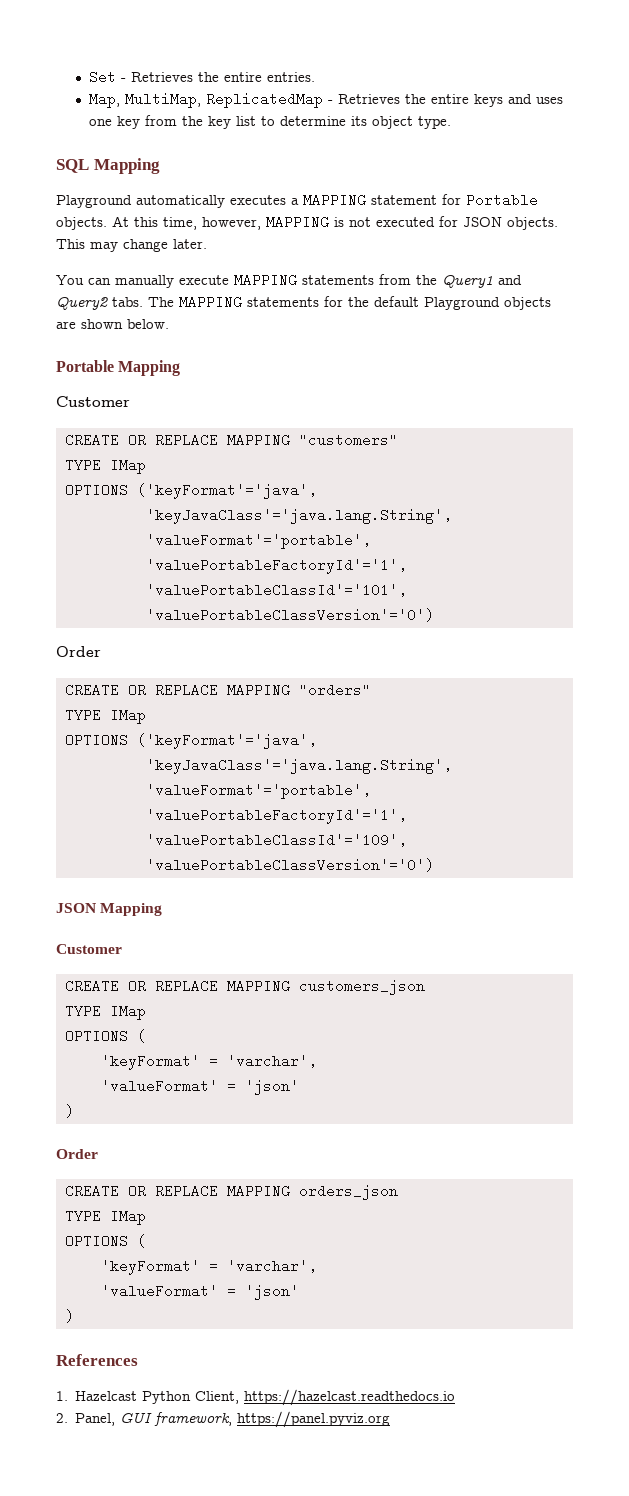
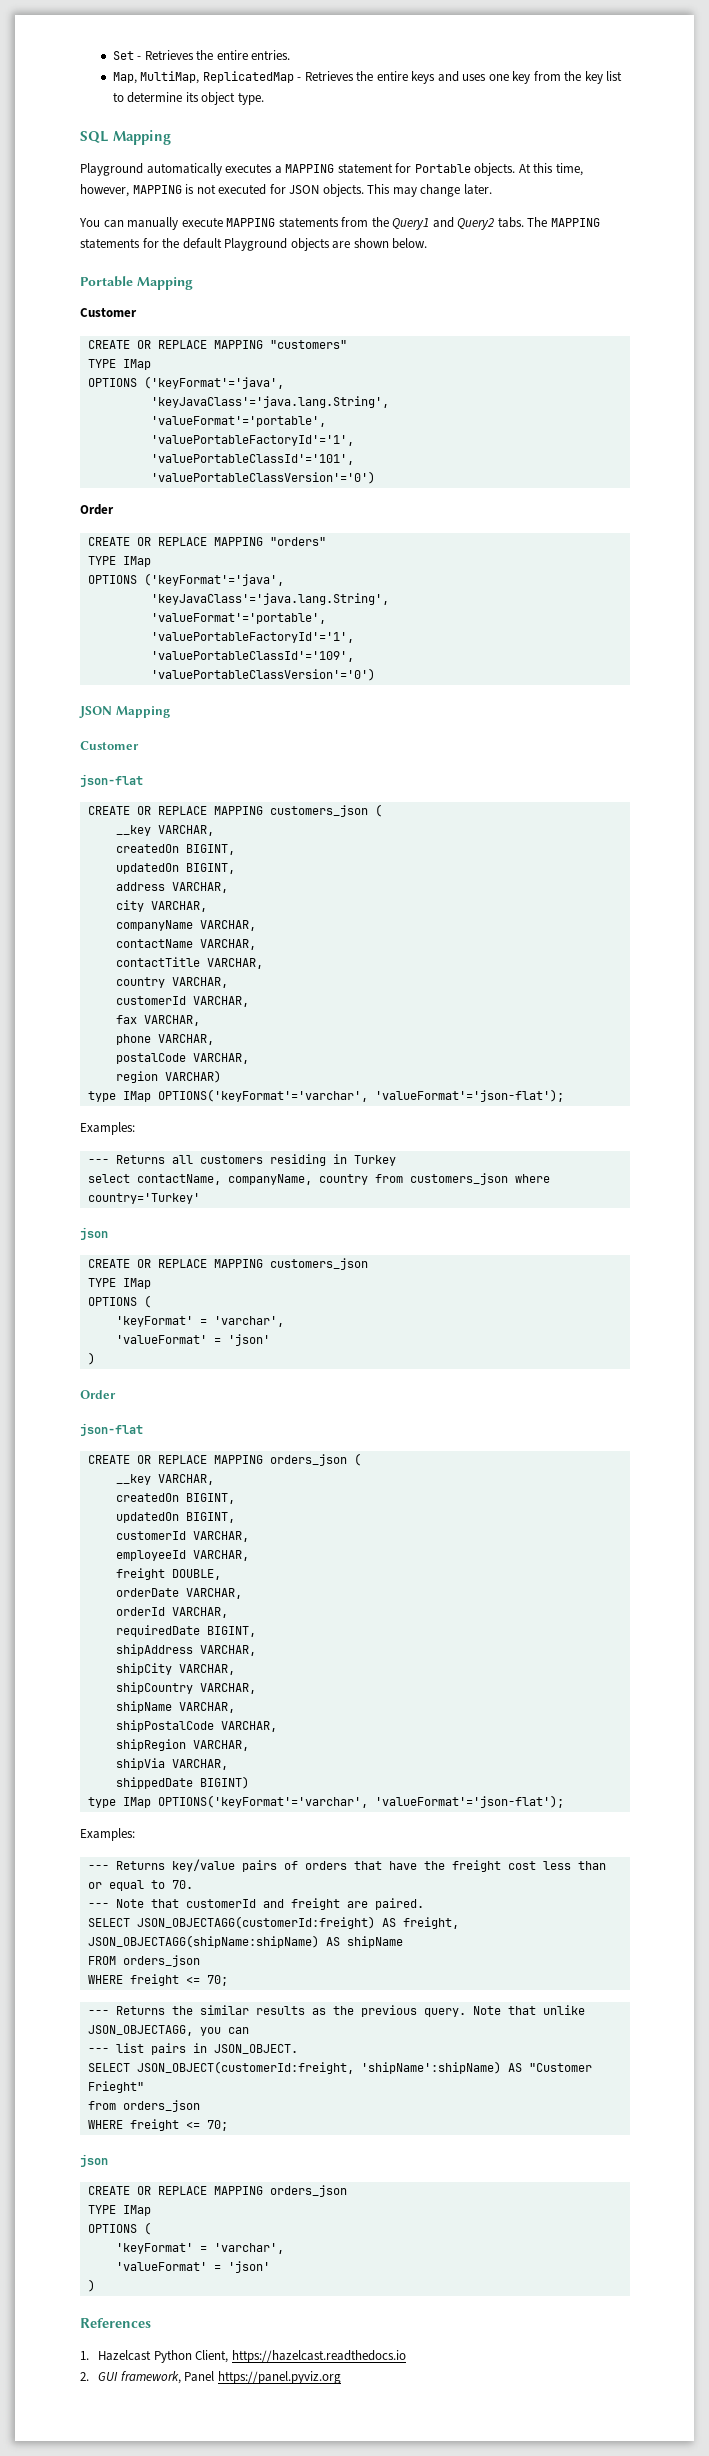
(122, 949) none -> [80,774,143,787] [87,804,382,817] [115,825,214,836] [115,844,235,855] [115,863,235,874] [115,882,228,893] [115,900,207,912] [115,920,256,931] [115,939,256,950] [115,957,263,969] [115,977,228,988] [115,996,249,1007] [115,1015,200,1026] [115,1034,214,1045] [115,1053,249,1064] [115,1070,221,1083] [87,1089,564,1102] [80,1122,135,1135] [87,1154,396,1166] [87,1173,550,1185] [87,1193,200,1204] [80,1227,108,1240] // json-flat // CREATE OR REPLACE MAPPING customers_json ( // __key VARCHAR, // createdOn BIGINT, // updatedOn BIGINT, // address VARCHAR, // city VARCHAR, // companyName VARCHAR, // contactName VARCHAR, // contactTitle VARCHAR, // country VARCHAR, // customerId VARCHAR, // fax VARCHAR, // phone VARCHAR, // postalCode VARCHAR, // region VARCHAR) // type IMap OPTIONS('keyFormat'='varchar', 'valueFormat'='json-flat'); // Examples: // --- Returns all customers residing in Turkey // select contactName, companyName, country from customers_json where country='Turkey' // json
(98, 1154) none -> [80,1423,143,1436] [87,1453,361,1466] [115,1474,214,1485] [115,1493,235,1504] [115,1512,235,1523] [115,1531,249,1542] [115,1550,249,1561] [115,1568,221,1580] [115,1588,242,1599] [115,1607,228,1618] [115,1625,256,1637] [115,1644,256,1656] [115,1663,235,1675] [115,1682,256,1694] [115,1701,235,1713] [115,1720,277,1732] [115,1739,249,1751] [115,1758,228,1770] [115,1776,249,1789] [87,1795,564,1808] [80,1828,135,1841] [87,1859,606,1872] [87,1880,193,1891] [87,1898,424,1910] [87,1916,459,1929] [87,1935,403,1948] [87,1955,200,1967] [87,1974,228,1986] [87,2005,585,2017] [87,2025,249,2036] [87,2043,298,2055] [87,2061,592,2074] [87,2081,144,2093] [87,2100,200,2112] [87,2119,228,2131] [80,2154,108,2167] // json-flat // CREATE OR REPLACE MAPPING orders_json ( // __key VARCHAR, // createdOn BIGINT, // updatedOn BIGINT, // customerId VARCHAR, // employeeId VARCHAR, // freight DOUBLE, // orderDate VARCHAR, // orderId VARCHAR, // requiredDate BIGINT, // shipAddress VARCHAR, // shipCity VARCHAR, // shipCountry VARCHAR, // shipName VARCHAR, // shipPostalCode VARCHAR, // shipRegion VARCHAR, // shipVia VARCHAR, // shippedDate BIGINT) // type IMap OPTIONS('keyFormat'='varchar', 'valueFormat'='json-flat'); // Examples: // --- Returns key/value pairs of orders that have the freight cost less than or equal to 70. // --- Note that customerId and freight are paired. // SELECT JSON_OBJECTAGG(customerId:freight) AS freight, JSON_OBJECTAGG(shipName:shipName) AS shipName // FROM orders_json // WHERE freight <= 70; // --- Returns the similar results as the previous query. Note that unlike JSON_OBJECTAGG, you can // --- list pairs in JSON_OBJECT. // SELECT JSON_OBJECT(customerId:freight, 'shipName':shipName) AS "Customer Frieght" // from orders_json // WHERE freight <= 70; // json
[75,1413,116,1426] Panel, -> (89, 2376) none
(233, 1419) none -> [184,2371,215,2382] Panel

